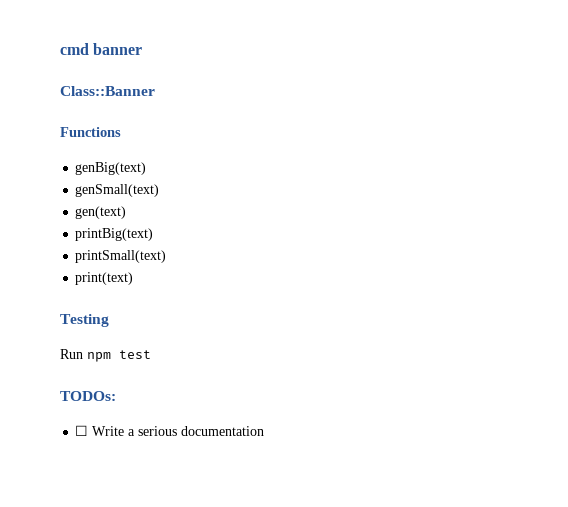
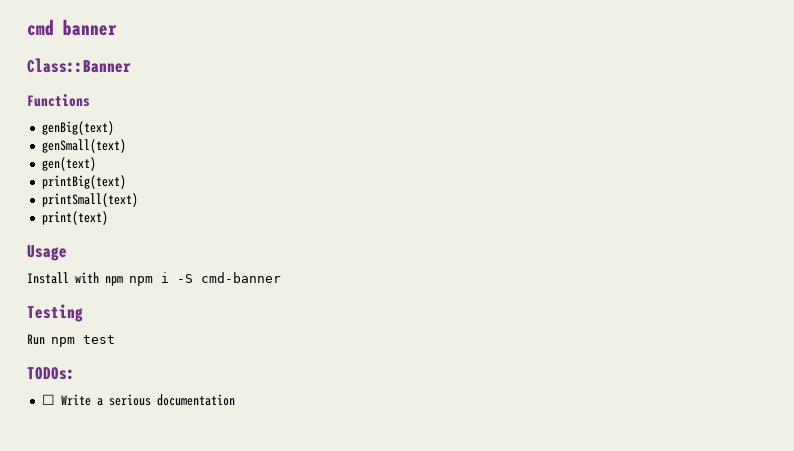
(134, 278) none -> [27,245,67,261] [27,272,281,286] // Usage // Install with npm npm i -S cmd-banner

